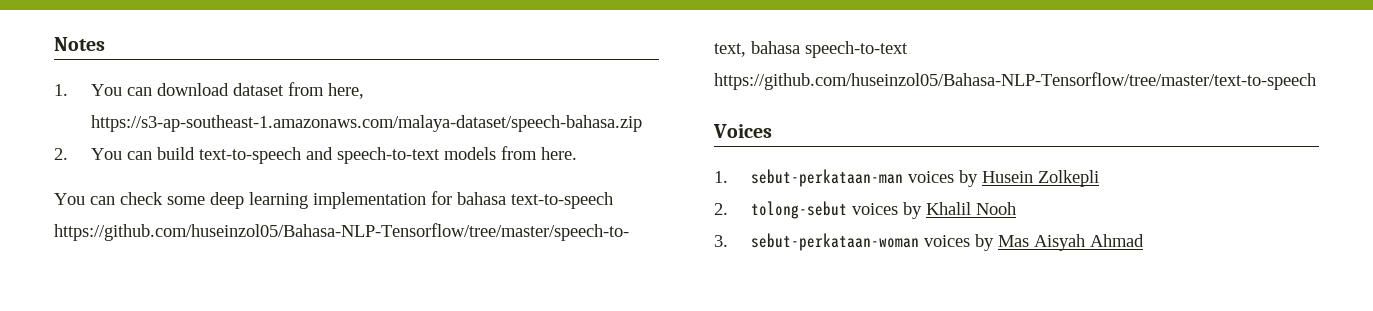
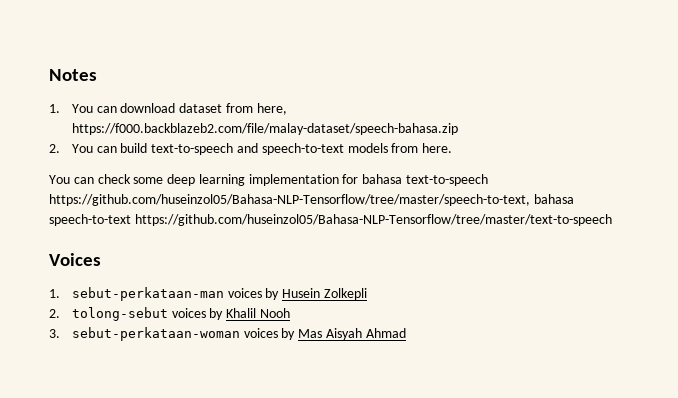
[90,115,642,132] https://s3-ap-southeast-1.amazonaws.com/malaya-dataset/speech-bahasa.zip -> [71,123,458,135] https://f000.backblazeb2.com/file/malay-dataset/speech-bahasa.zip

